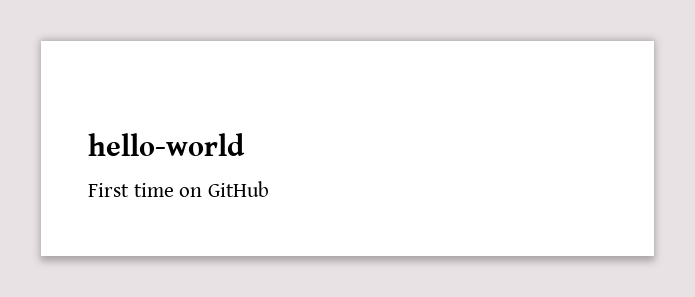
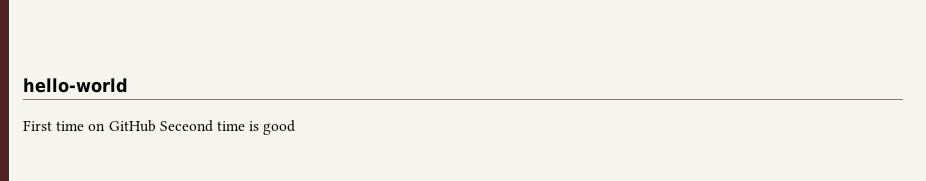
(270, 189) none -> [159,120,296,135] Seceond time is good

